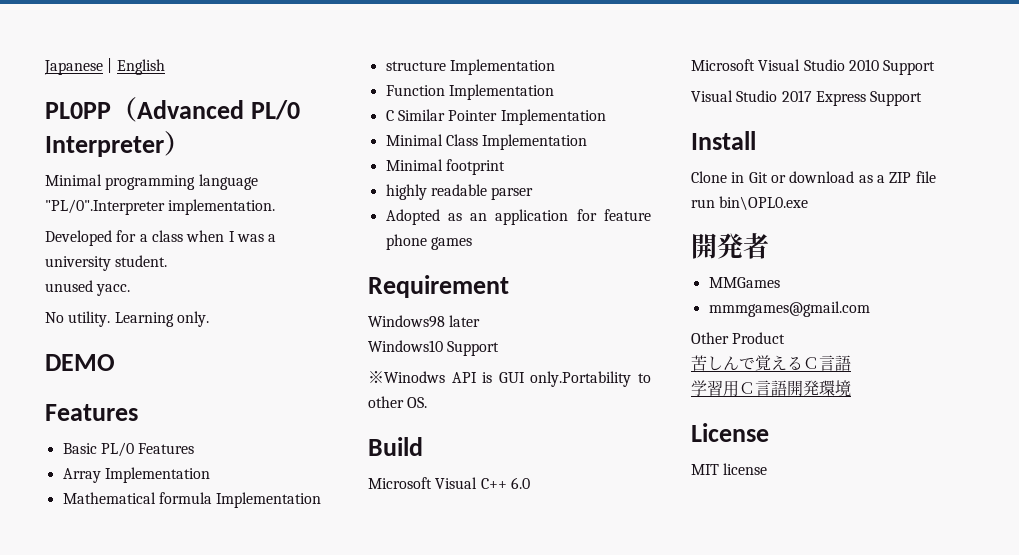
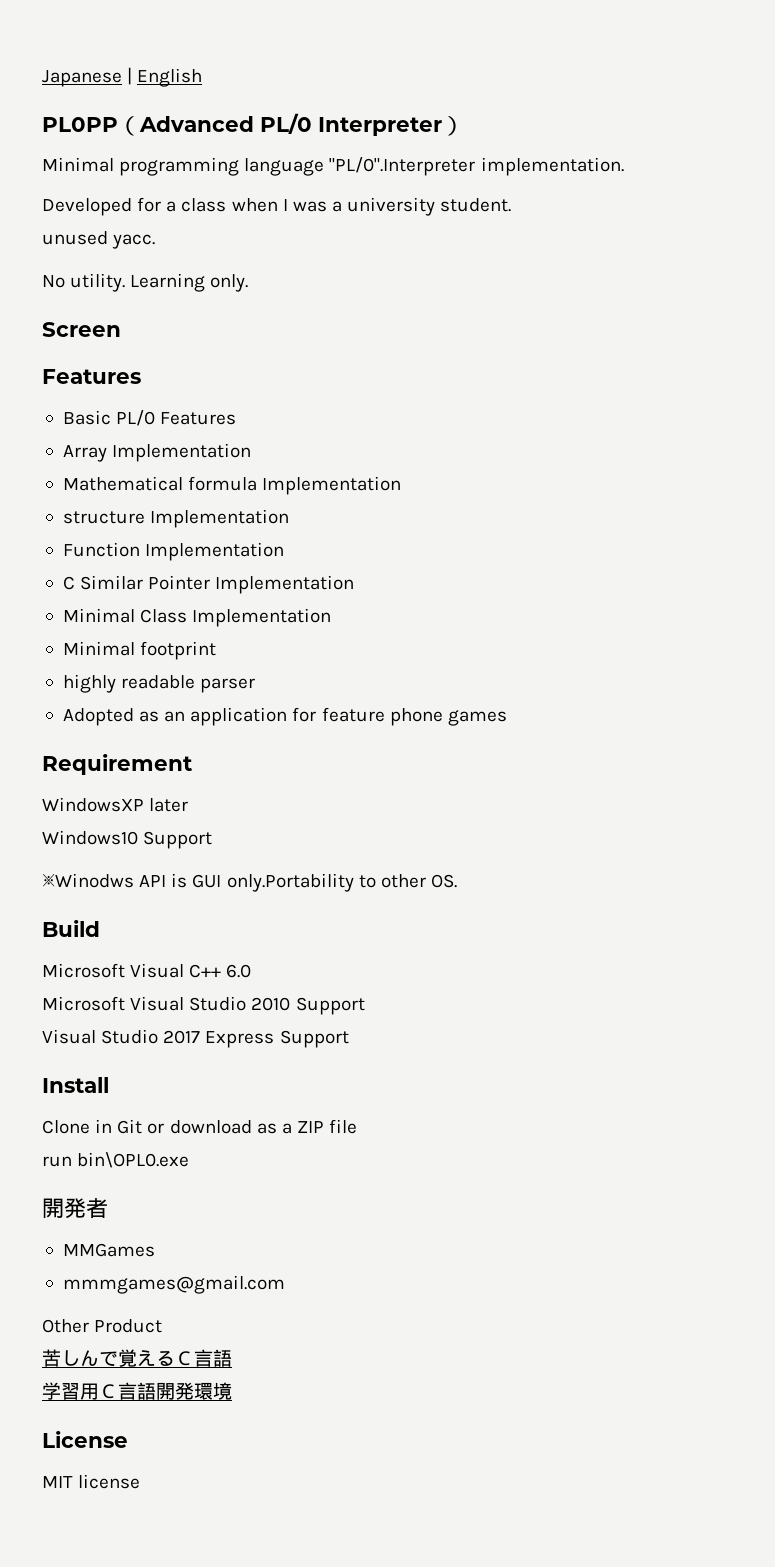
[45,354,115,371] DEMO -> [42,322,121,337] Screen
[368,315,445,328] Windows98 -> [42,797,144,812] WindowsXP

